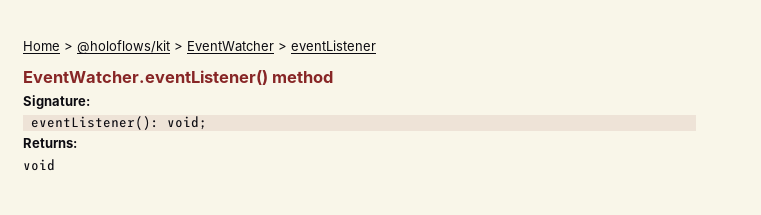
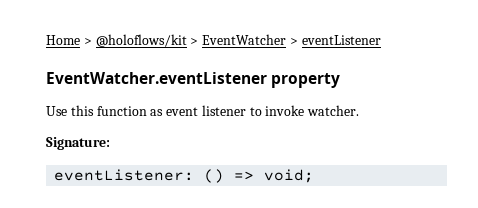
[23,70,334,85] [23,95,90,109] [30,116,159,130] EventWatcher.eventListener() method // Signature: // eventListener(): -> [46,72,341,88] [46,105,360,116] [46,137,110,150] [54,169,255,183] EventWatcher.eventListener property // Use this function as event listener to invoke watcher. // Signature: // eventListener: () =>
[23,138,77,148] [23,159,55,171] // Returns: // void -> (315, 176) none

